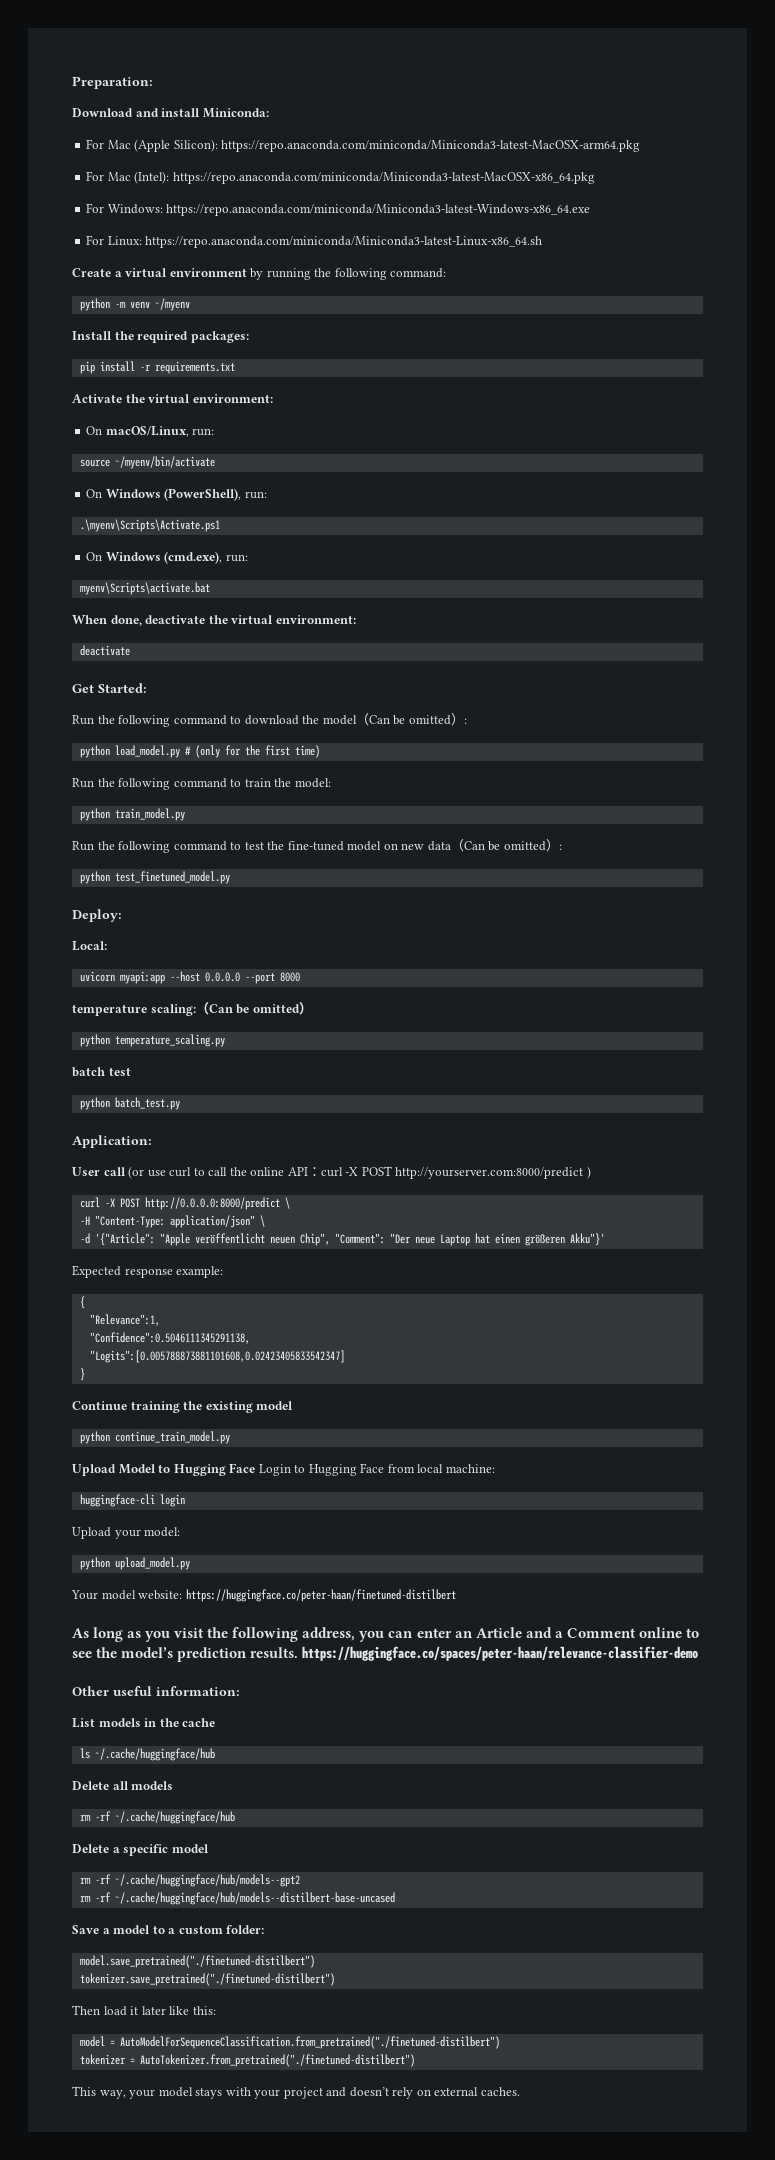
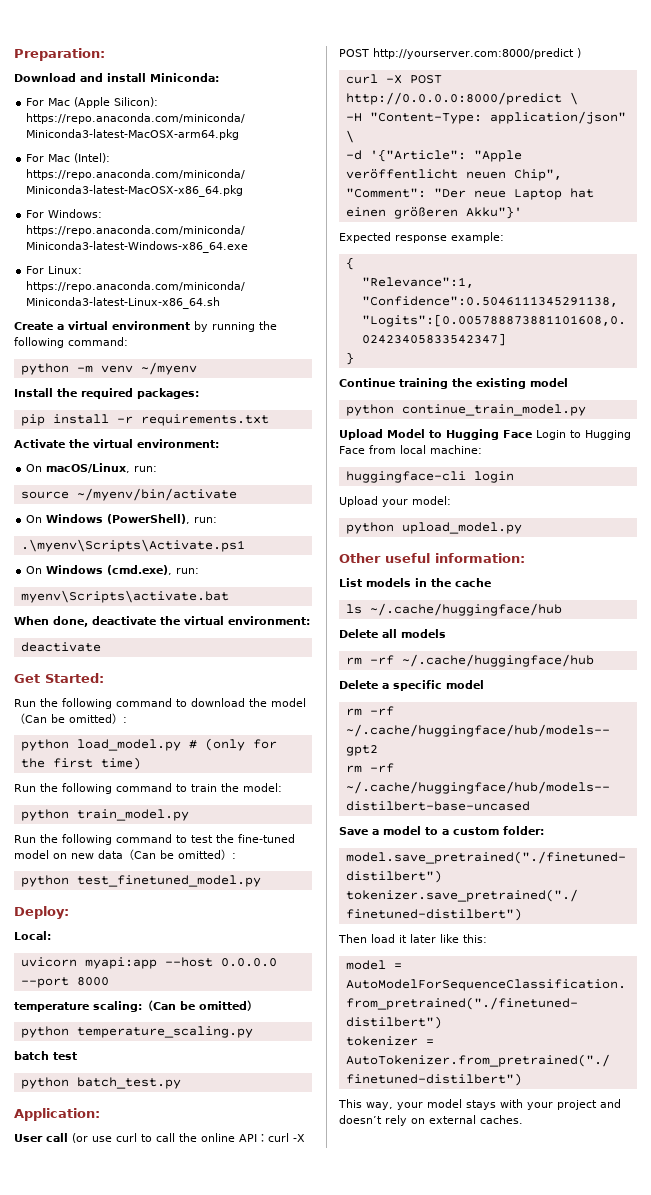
[71,1589,456,1602] [72,1627,699,1642] [72,1646,699,1662] // Your model website: https://huggingface.co/peter-haan/finetuned-distilbert // As long as you visit the following address, you can enter an Article and a Comment online to see the model’s prediction results. https://huggingface.co/spaces/peter-haan/relevance-classifier-demo -> (522, 528) none

